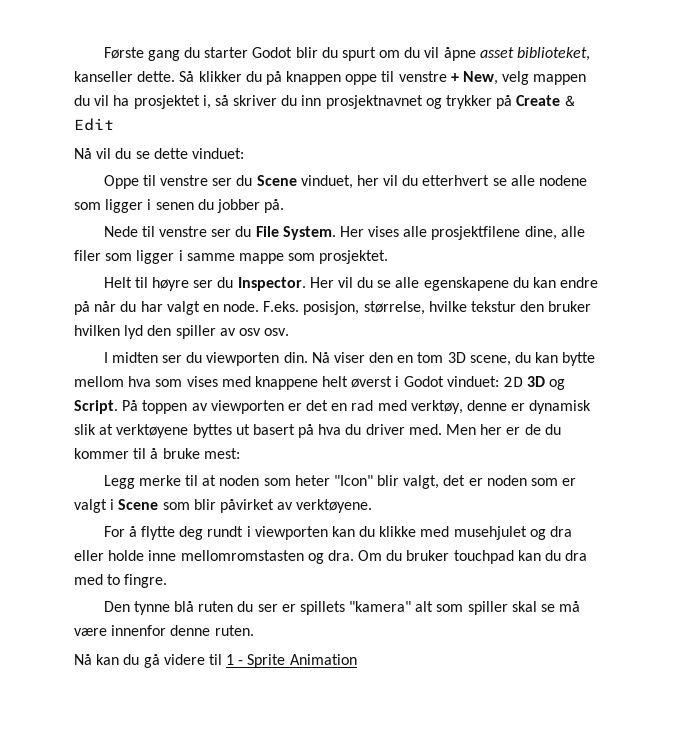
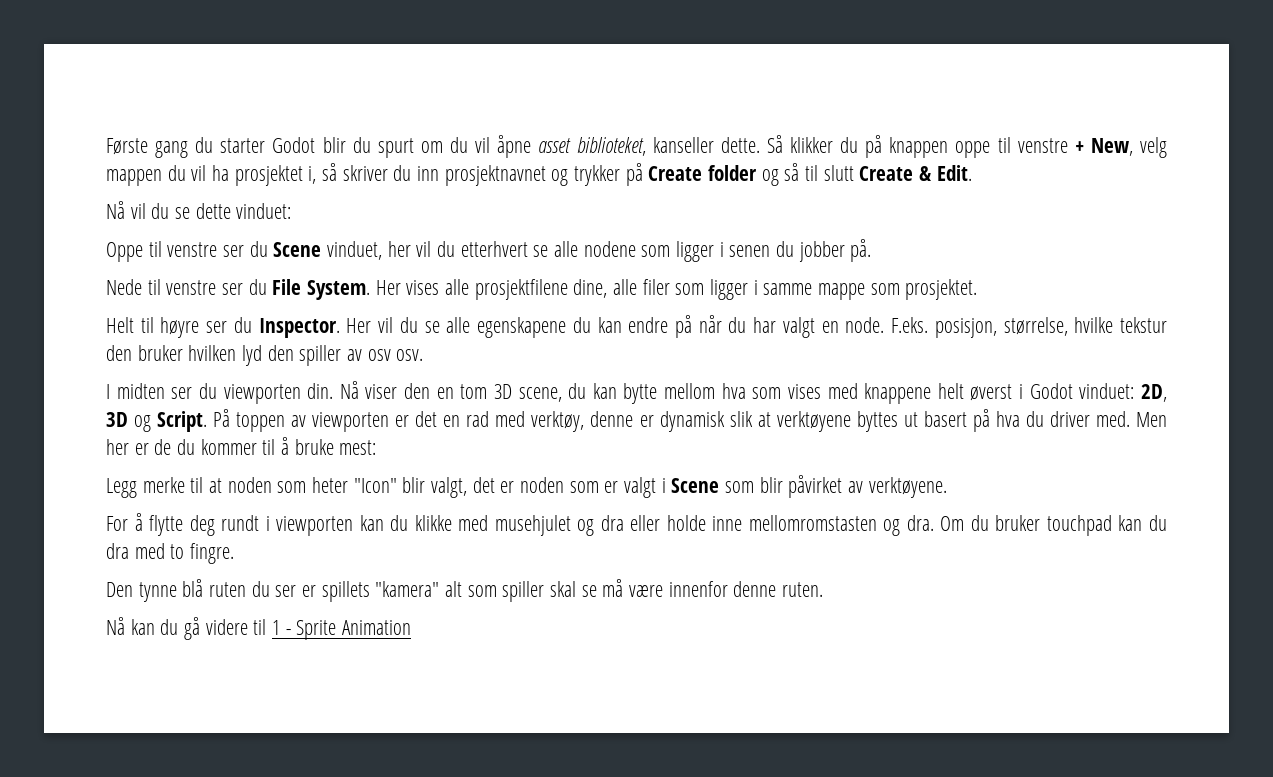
[564,95,575,107] [74,118,114,131] & Edit -> [708,163,972,186] folder og så til slutt Create & Edit.
[503,376,524,387] 2D -> [1141,384,1168,402] 2D,

